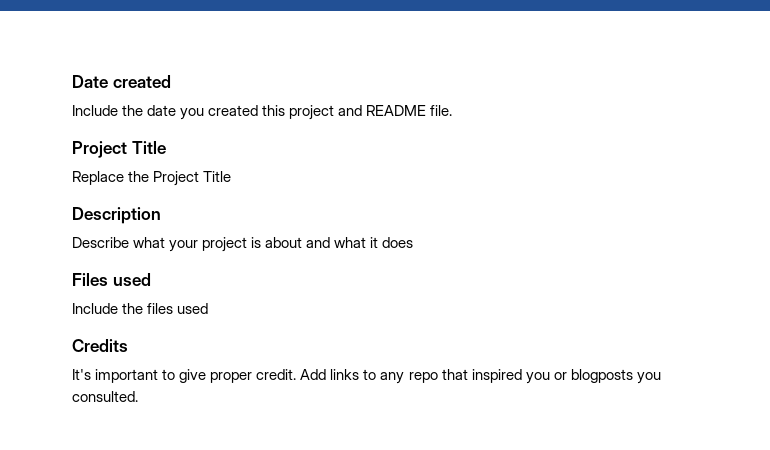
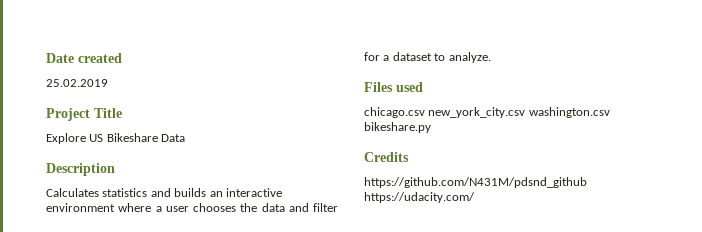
[72,105,453,120] [72,141,166,158] [72,171,232,186] [72,207,161,224] [72,237,414,252] [72,273,151,286] [72,303,209,314] [72,339,128,352] [72,369,661,384] [72,391,138,402] Include the date you created this project and README file. // Project Title // Replace the Project Title // Description // Describe what your project is about and what it does // Files used // Include the files used // Credits // It's important to give proper credit. Add links to any repo that inspired you or blogposts you consulted. -> [46,79,108,87] [46,108,122,121] [46,133,186,144] [46,163,115,176] [46,188,282,197] [46,203,338,212] [364,52,491,63] [364,82,423,92] [364,107,610,118] [364,122,431,133] [364,152,409,162] [364,177,587,188] [364,192,475,203] 25.02.2019 // Project Title // Explore US Bikeshare Data // Description // Calculates statistics and builds an interactive environment where a user chooses the data and filter for a dataset to analyze. // Files used // chicago.csv new_york_city.csv washington.csv bikeshare.py // Credits // https://github.com/N431M/pdsnd_github https://udacity.com/

